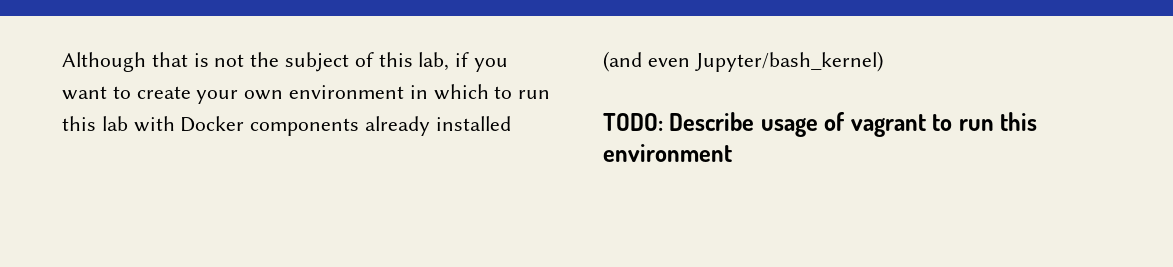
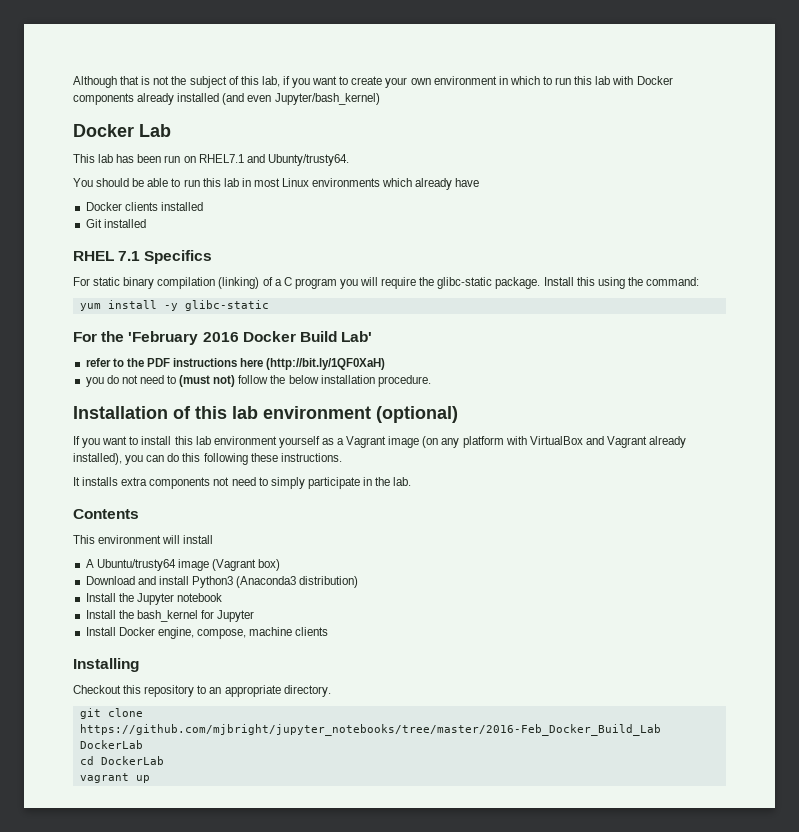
[603,112,1038,137] [603,144,732,162] TODO: Describe usage of vagrant to run this environment -> [73,124,171,137] [73,154,349,166] [73,178,480,190] [85,202,203,211] [85,219,146,228] [73,250,213,264] [73,277,699,289] [79,300,269,311] [73,331,373,345] [85,358,386,370] [85,375,431,387] [73,406,458,423] [73,436,687,448] [73,453,342,465] [73,477,412,489] [73,509,139,519] [73,535,214,544] [85,559,281,571] [85,576,359,588] [85,593,222,605] [85,610,255,622] [85,627,329,639] [73,658,139,672] [73,685,331,697] [79,708,143,719] [79,724,661,736] [79,740,143,749] [79,756,164,765] [79,773,150,783] Docker Lab // This lab has been run on RHEL7.1 and Ubunty/trusty64. // You should be able to run this lab in most Linux environments which already have // Docker clients installed // Git installed // RHEL 7.1 Specifics // For static binary compilation (linking) of a C program you will require the glibc-static package. Install this using the command: // yum install -y glibc-static // For the 'February 2016 Docker Build Lab' // refer to the PDF instructions here (http://bit.ly/1QF0XaH) // you do not need to (must not) follow the below installation procedure. // Installation of this lab environment (optional) // If you want to install this lab environment yourself as a Vagrant image (on any platform with VirtualBox and Vagrant already installed), you can do this following these instructions. // It installs extra components not need to simply participate in the lab. // Contents // This environment will install // A Ubuntu/trusty64 image (Vagrant box) // Download and install Python3 (Anaconda3 distribution) // Install the Jupyter notebook // Install the bash_kernel for Jupyter // Install Docker engine, compose, machine clients // Installing // Checkout this repository to an appropriate directory. // git clone https://github.com/mjbright/jupyter_notebooks/tree/master/2016-Feb_Docker_Build_Lab DockerLab // cd DockerLab // vagrant up

